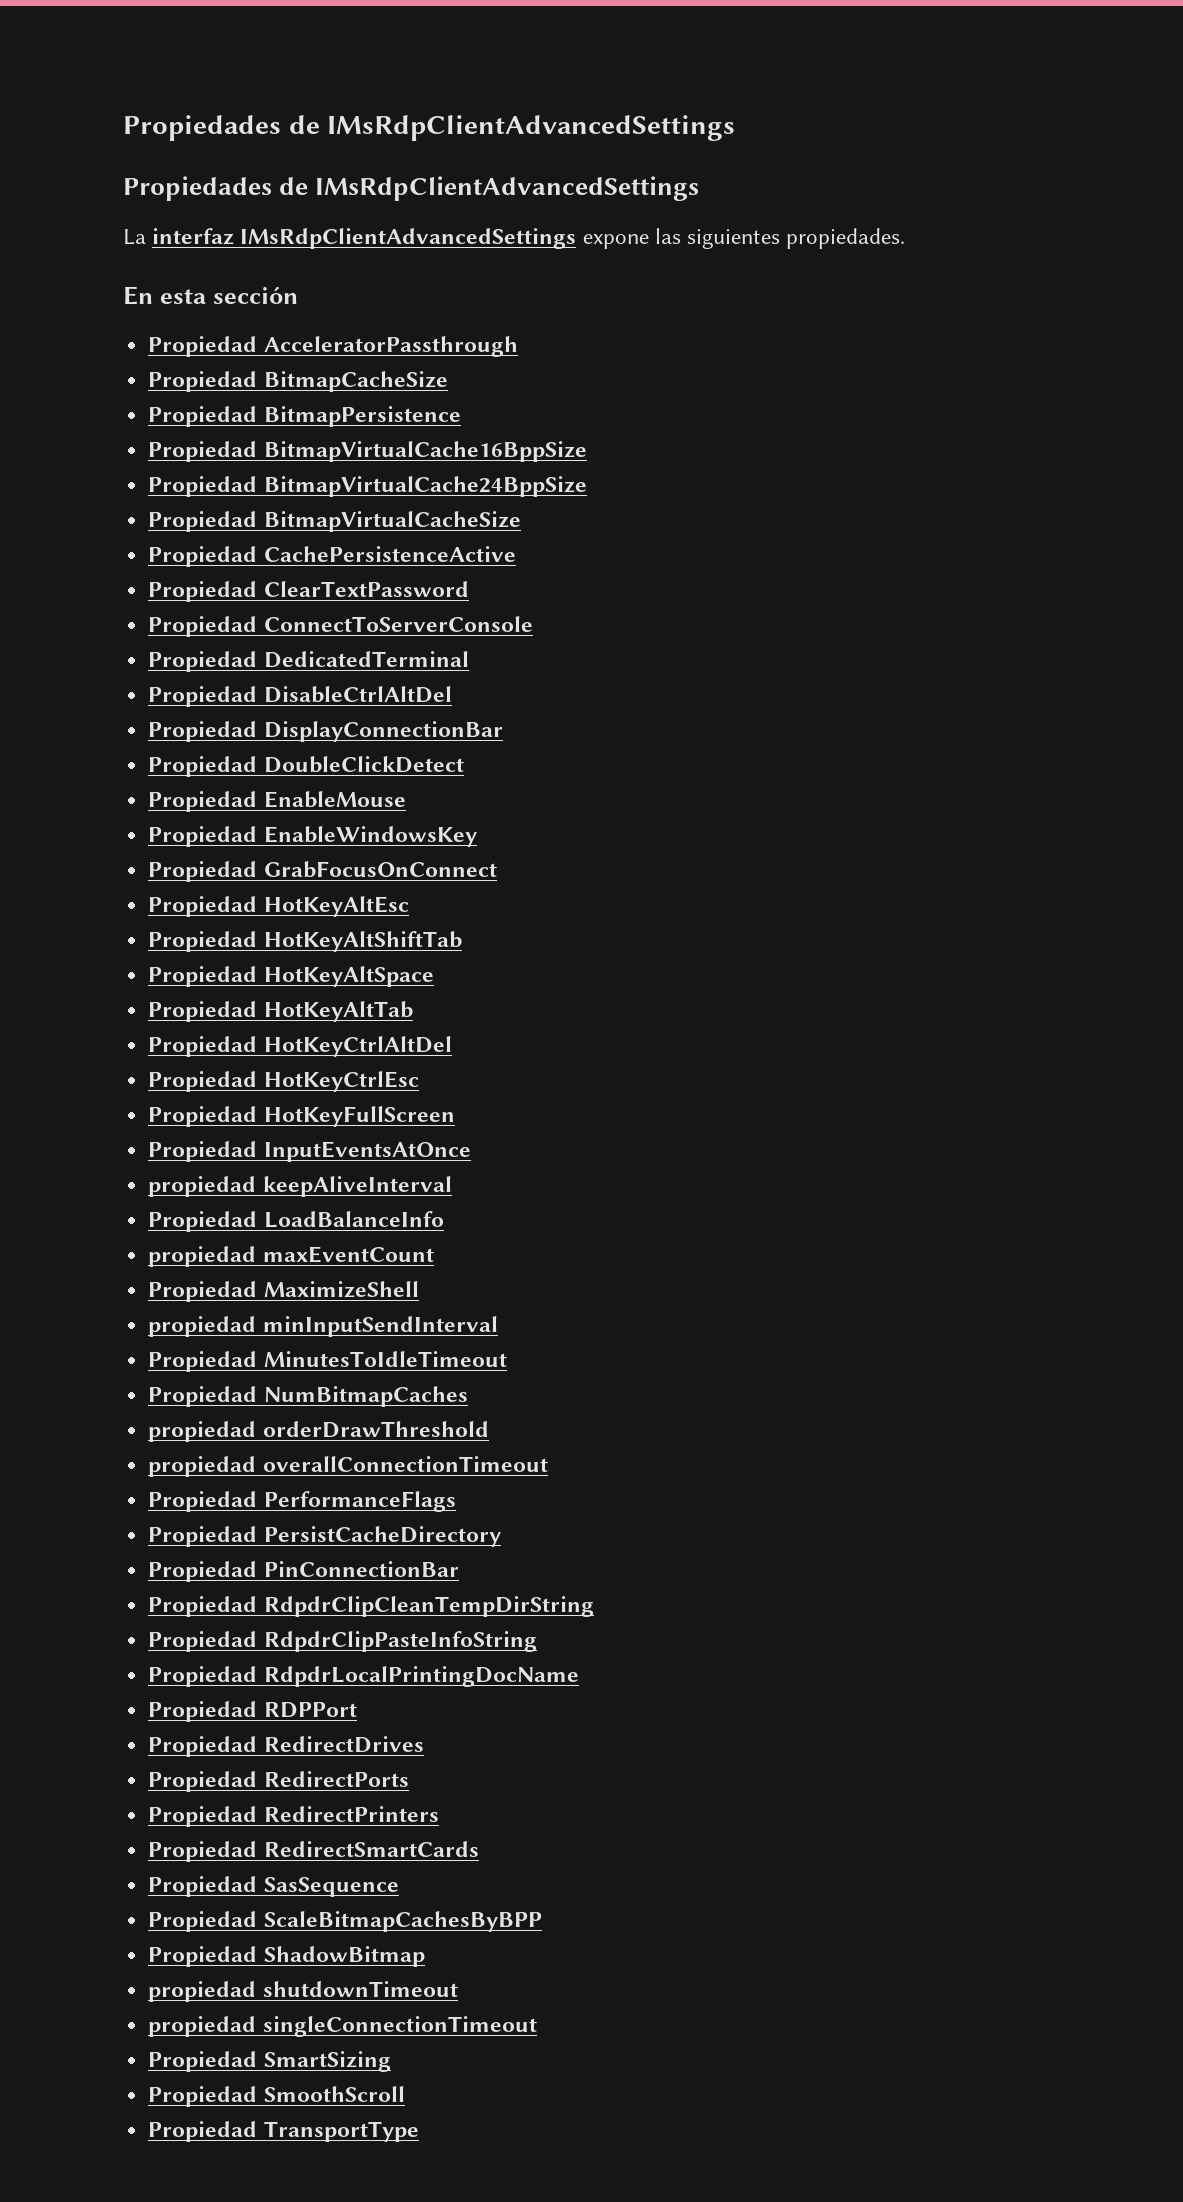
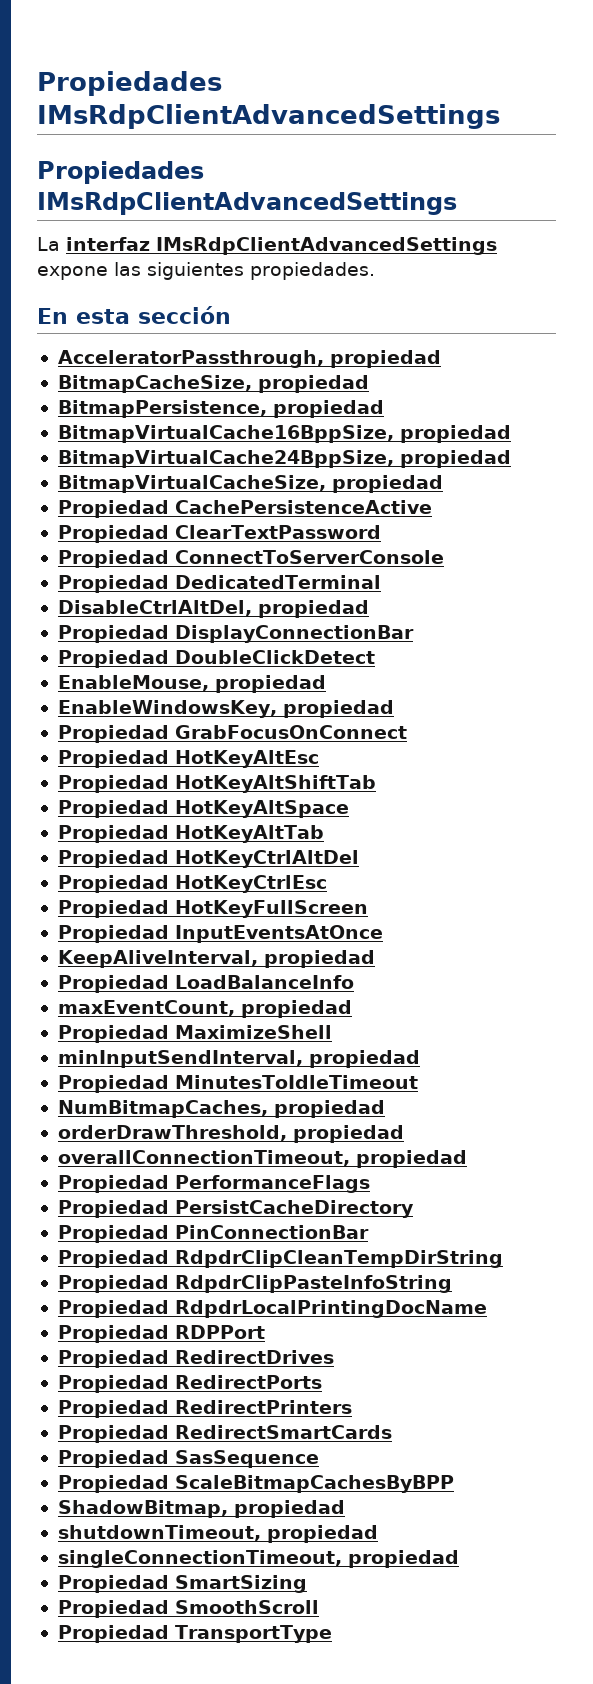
[123,115,320,141] Propiedades de -> [37,71,222,96] Propiedades
[279,177,309,195] de -> (204, 172) none
[148,336,518,357] [148,371,448,392] [148,406,461,427] [148,441,587,462] [148,476,587,497] [148,511,521,532] Propiedad AcceleratorPassthrough // Propiedad BitmapCacheSize // Propiedad BitmapPersistence // Propiedad BitmapVirtualCache16BppSize // Propiedad BitmapVirtualCache24BppSize // Propiedad BitmapVirtualCacheSize -> [57,350,441,368] [57,375,369,393] [57,400,384,418] [57,425,511,443] [57,450,511,468] [57,475,443,493] AcceleratorPassthrough, propiedad // BitmapCacheSize, propiedad // BitmapPersistence, propiedad // BitmapVirtualCache16BppSize, propiedad // BitmapVirtualCache24BppSize, propiedad // BitmapVirtualCacheSize, propiedad
[148,686,452,707] Propiedad DisableCtrlAltDel -> [57,600,369,618] DisableCtrlAltDel, propiedad
[148,791,406,812] [148,826,477,847] Propiedad EnableMouse // Propiedad EnableWindowsKey -> [57,675,326,693] [57,700,394,718] EnableMouse, propiedad // EnableWindowsKey, propiedad
[148,1176,452,1197] propiedad keepAliveInterval -> [57,950,375,968] KeepAliveInterval, propiedad
[148,1246,434,1267] propiedad maxEventCount -> [57,1000,352,1018] maxEventCount, propiedad
[148,1316,498,1337] propiedad minInputSendInterval -> [57,1050,420,1068] minInputSendInterval, propiedad
[148,1386,468,1407] [148,1421,489,1442] [148,1456,548,1477] Propiedad NumBitmapCaches // propiedad orderDrawThreshold // propiedad overallConnectionTimeout -> [57,1100,385,1118] [57,1125,404,1143] [57,1150,467,1168] NumBitmapCaches, propiedad // orderDrawThreshold, propiedad // overallConnectionTimeout, propiedad
[148,1946,425,1967] [148,1981,458,2002] [148,2016,537,2037] Propiedad ShadowBitmap // propiedad shutdownTimeout // propiedad singleConnectionTimeout -> [57,1500,345,1518] [57,1525,378,1543] [57,1550,459,1568] ShadowBitmap, propiedad // shutdownTimeout, propiedad // singleConnectionTimeout, propiedad

